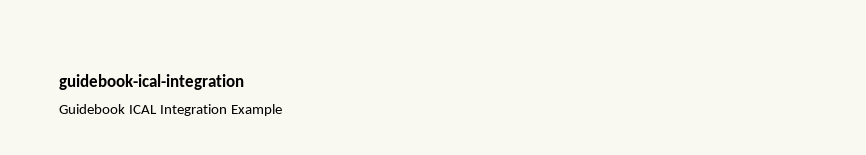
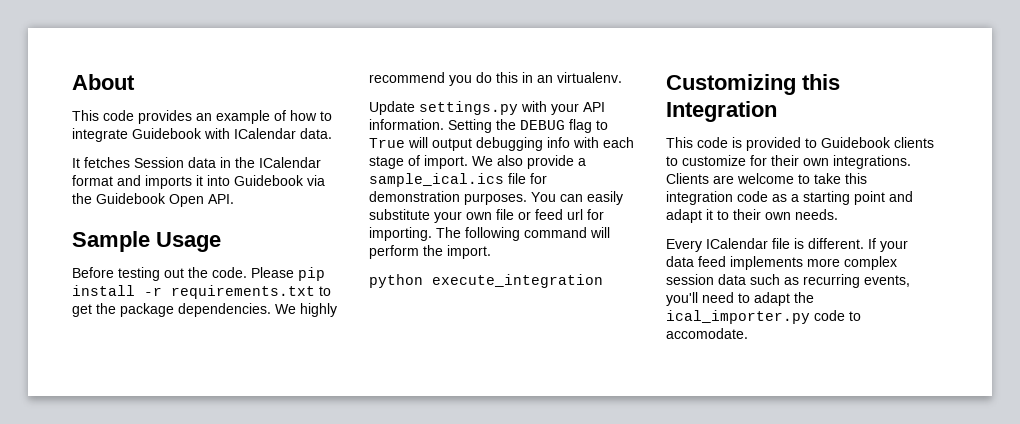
[59,74,244,90] [59,104,282,116] guidebook-ical-integration // Guidebook ICAL Integration Example -> [72,74,135,90] [72,110,332,124] [72,128,332,142] [72,157,321,168] [72,175,325,189] [72,193,234,207] [72,231,221,252] [72,267,325,281] [72,285,331,299] [72,303,337,317] [369,72,622,86] [369,101,605,115] [369,119,608,133] [369,137,634,151] [369,155,586,169] [369,173,547,187] [369,191,623,205] [369,209,604,223] [369,227,610,241] [369,245,491,259] [369,274,603,288] [666,74,840,95] [666,101,777,122] [666,137,934,151] [666,155,911,169] [666,173,867,184] [666,191,913,205] [666,209,838,223] [666,238,908,252] [666,256,897,270] [666,274,910,288] [666,292,814,306] [666,310,861,324] [666,328,748,339] About // This code provides an example of how to integrate Guidebook with ICalendar data. // It fetches Session data in the ICalendar format and imports it into Guidebook via the Guidebook Open API. // Sample Usage // Before testing out the code. Please pip install -r requirements.txt to get the package dependencies. We highly recommend you do this in an virtualenv. // Update settings.py with your API information. Setting the DEBUG flag to True will output debugging info with each stage of import. We also provide a sample_ical.ics file for demonstration purposes. You can easily substitute your own file or feed url for importing. The following command will perform the import. // python execute_integration // Customizing this Integration // This code is provided to Guidebook clients to customize for their own integrations. Clients are welcome to take this integration code as a starting point and adapt it to their own needs. // Every ICalendar file is different. If your data feed implements more complex session data such as recurring events, you'll need to adapt the ical_importer.py code to accomodate.

